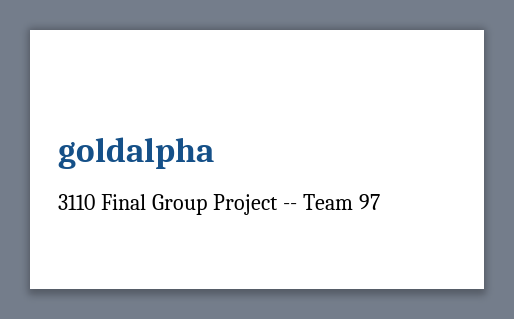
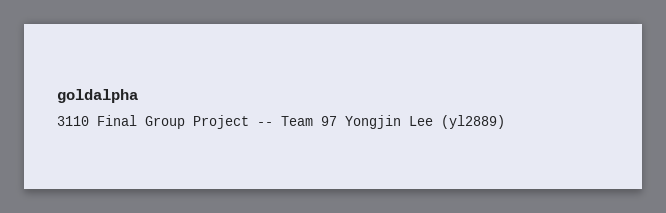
(380, 202) none -> [345,115,505,129] Yongjin Lee (yl2889)

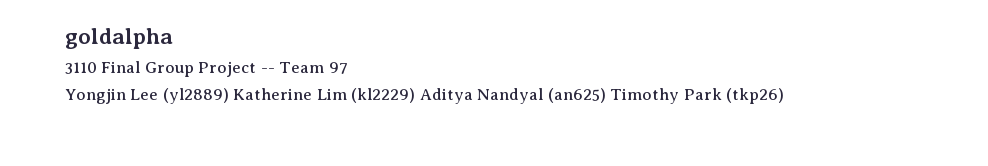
(337, 121) none -> (348, 68) //
(505, 122) none -> [233,88,784,104] Katherine Lim (kl2229) Aditya Nandyal (an625) Timothy Park (tkp26)

